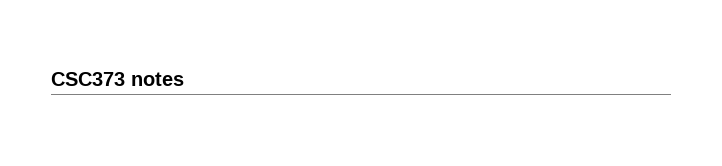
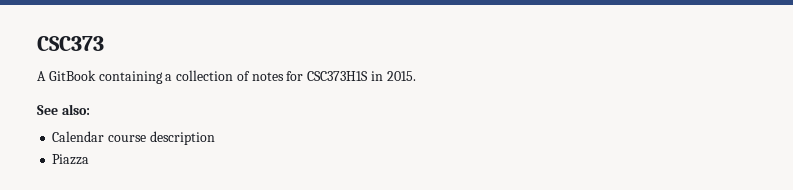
[131,72,184,86] notes -> [37,70,416,84] [37,104,90,115] [52,131,215,145] [52,154,90,165] // A GitBook containing a collection of notes for CSC373H1S in 2015. // See also: // Calendar course description // Piazza

